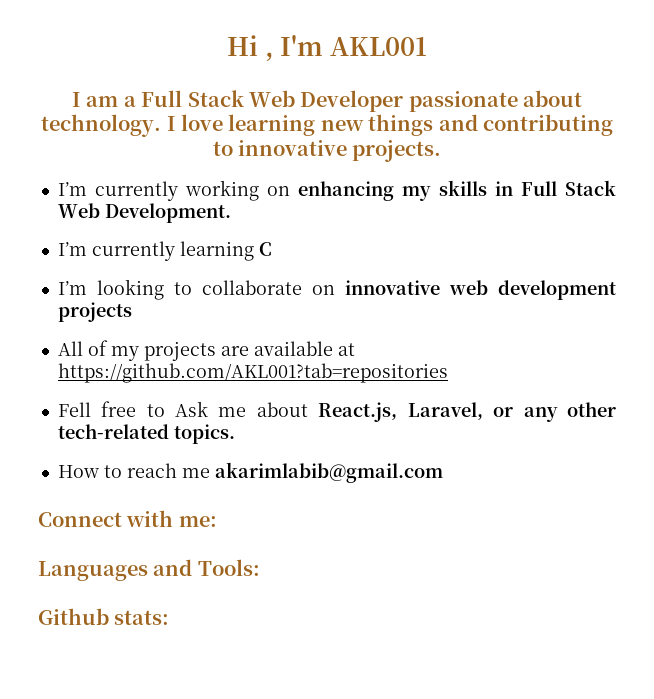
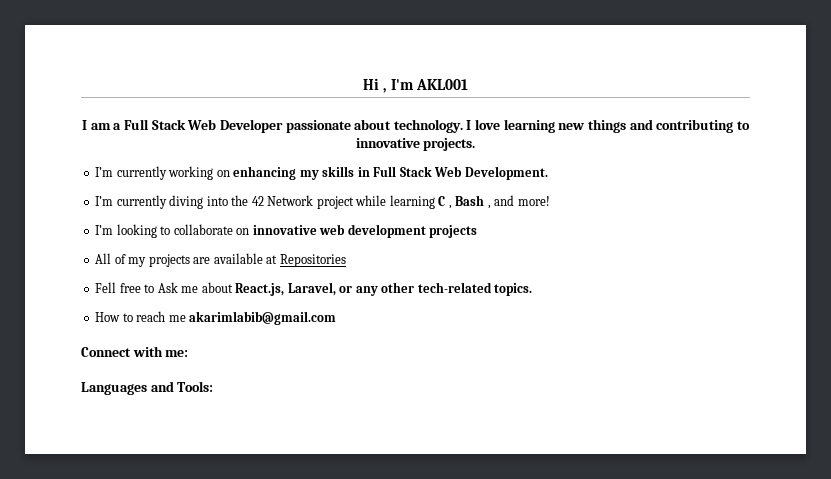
[179,241,272,261] learning C -> [169,195,550,209] diving into the 42 Network project while learning C , Bash , and more!
[57,363,448,383] https://github.com/AKL001?tab=repositories -> [279,254,346,267] Repositories
[38,608,170,625] // Github stats: -> (214, 386) none

